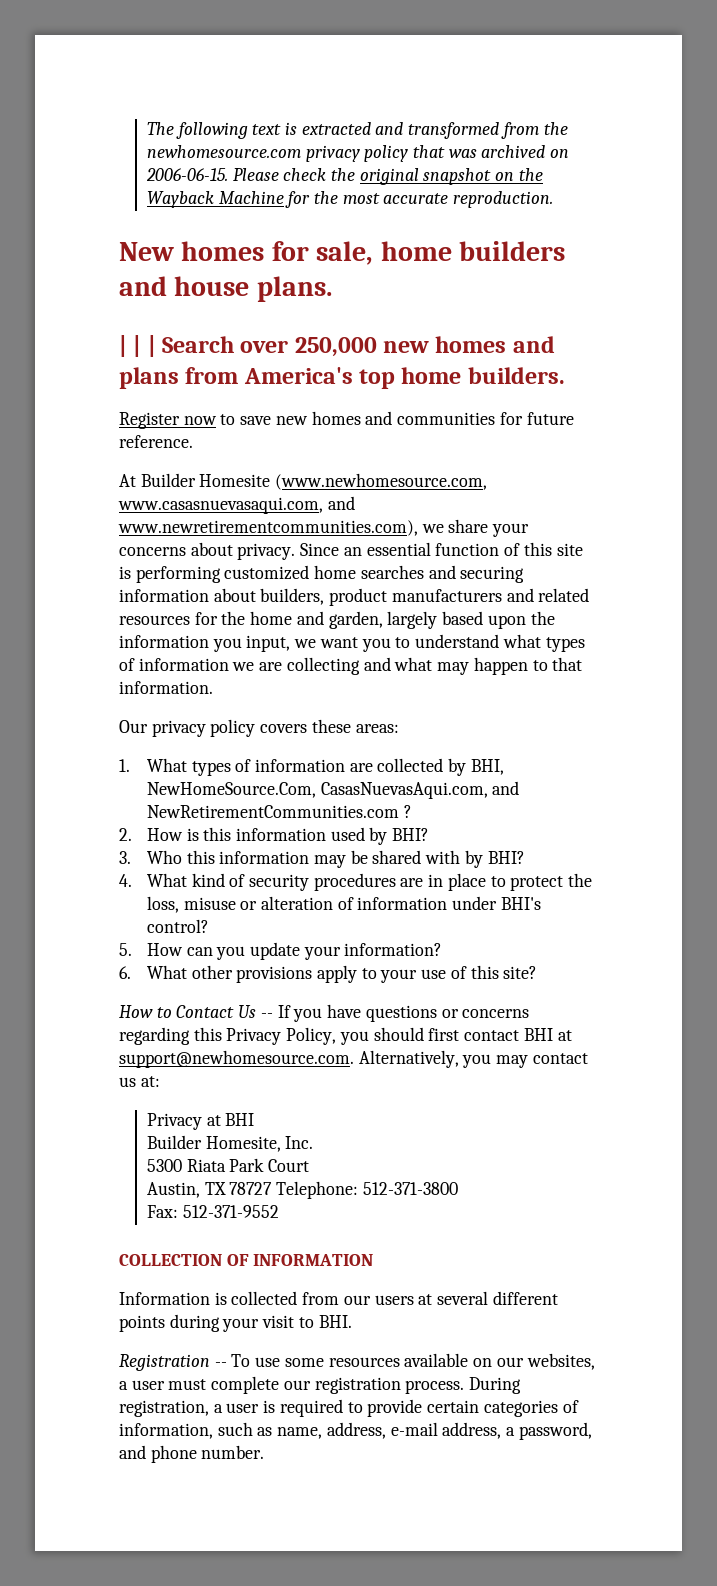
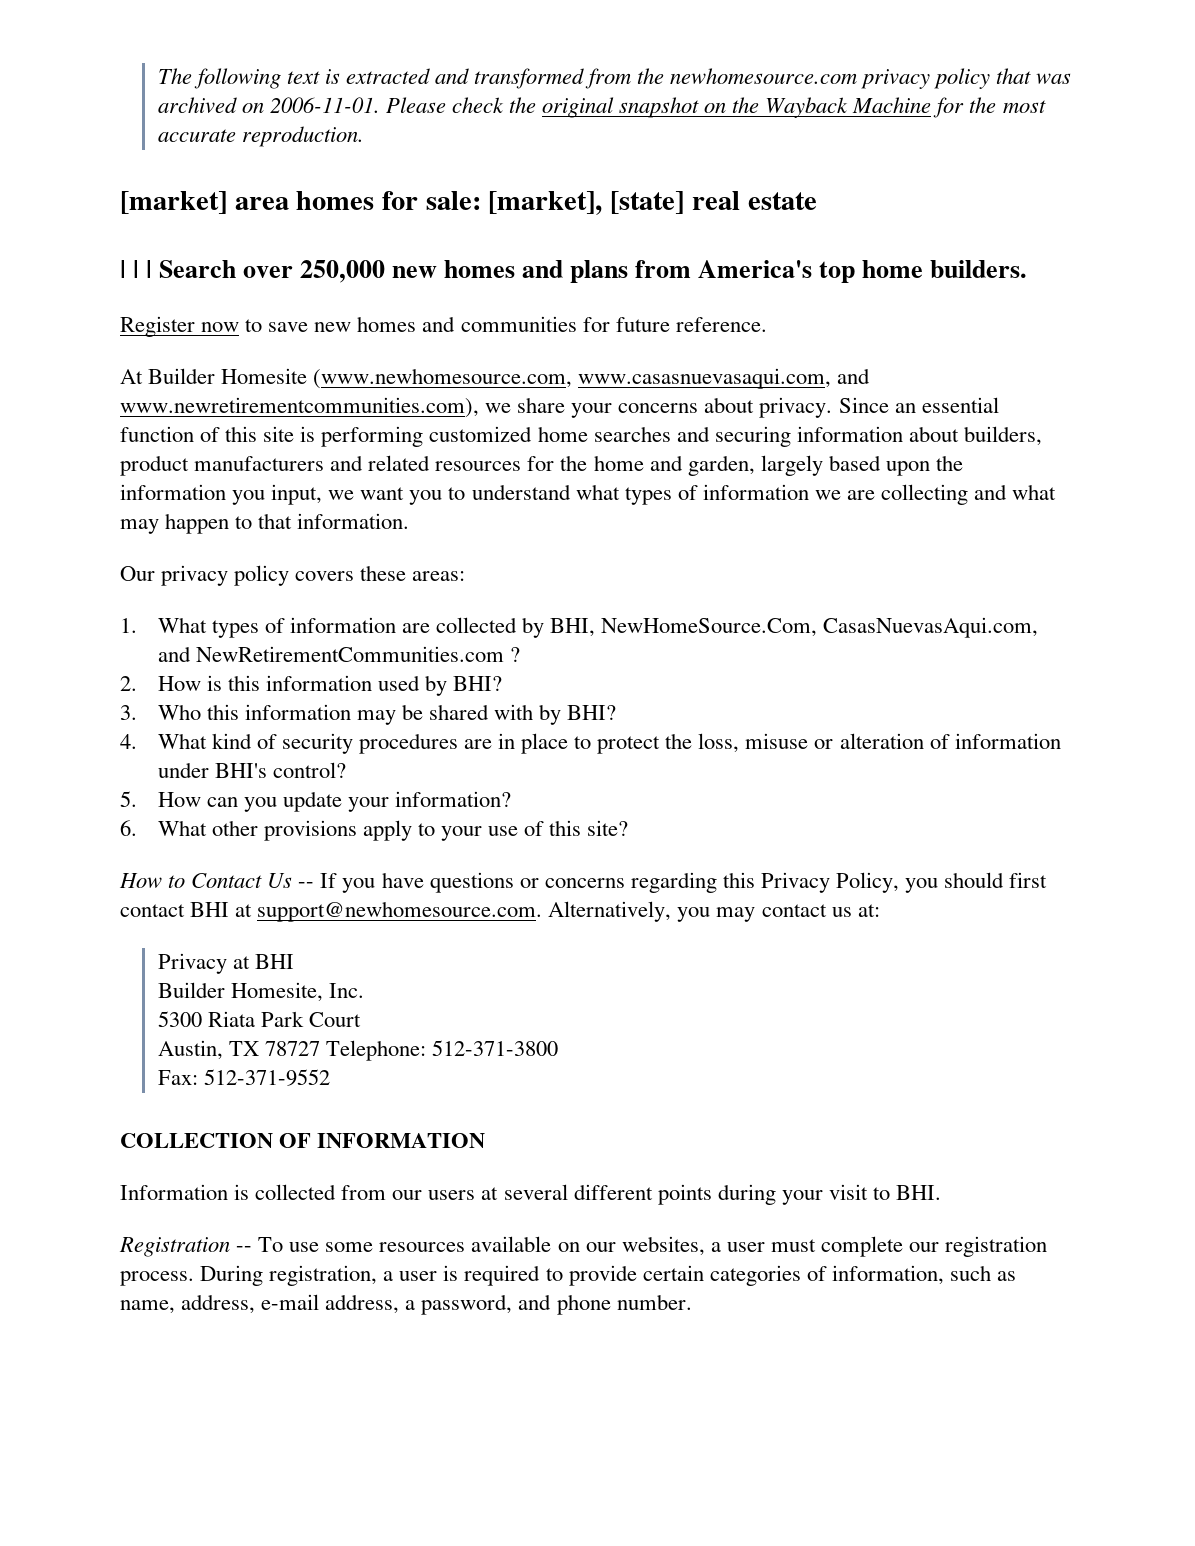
[145,168,228,181] 2006-06-15. -> [269,97,380,113] 2006-11-01.
[119,241,566,265] [119,276,332,302] New homes for sale, home builders and house plans. -> [120,191,817,215] [market] area homes for sale: [market], [state] real estate

